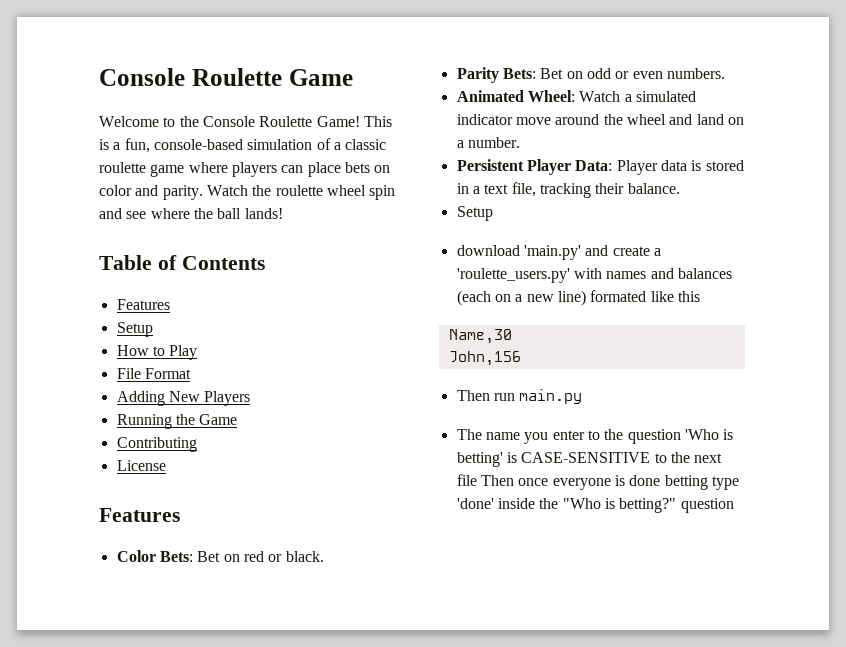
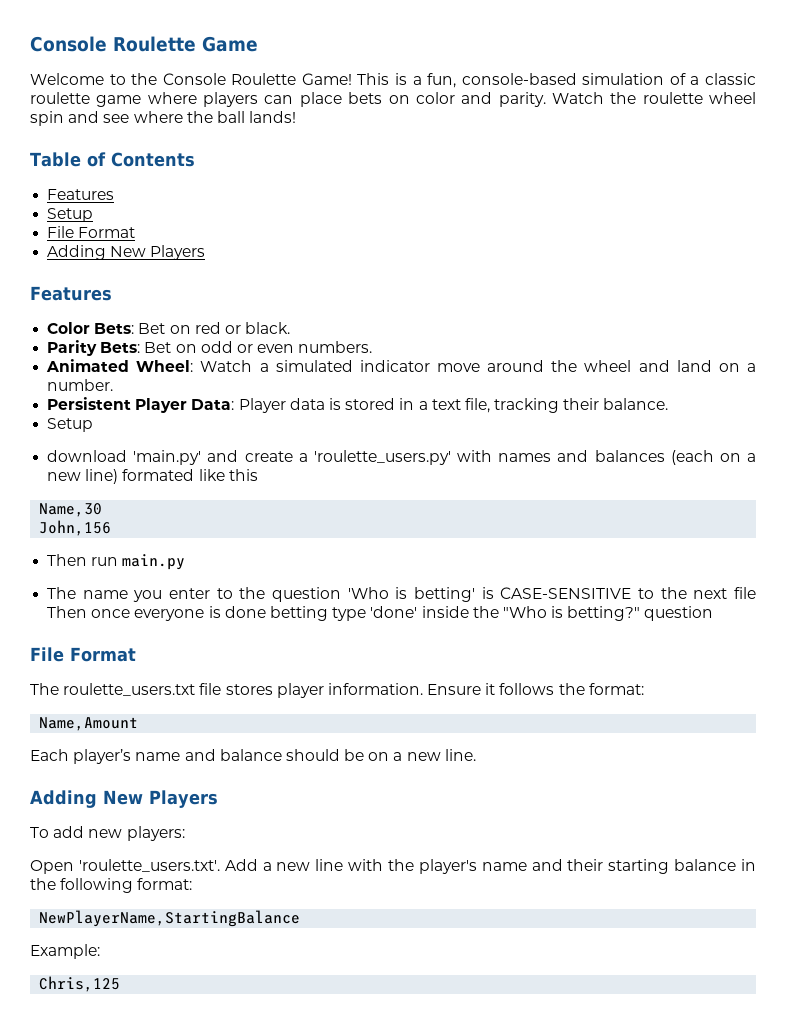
[116,345,198,360] // How to Play -> (94, 215) none
[116,414,238,429] [116,437,197,452] [116,460,166,471] // Running the Game // Contributing // License -> (206, 252) none
(734, 505) none -> [30,647,136,662] [30,683,644,698] [39,717,139,731] [30,749,476,764] [30,790,218,808] [30,826,185,841] [30,859,756,874] [30,878,193,893] [39,910,301,927] [30,944,100,959] [39,976,121,992] // File Format // The roulette_users.txt file stores player information. Ensure it follows the format: // Name,Amount // Each player’s name and balance should be on a new line. // Adding New Players // To add new players: // Open 'roulette_users.txt'. Add a new line with the player's name and their starting balance in the following format: // NewPlayerName,StartingBalance // Example: // Chris,125

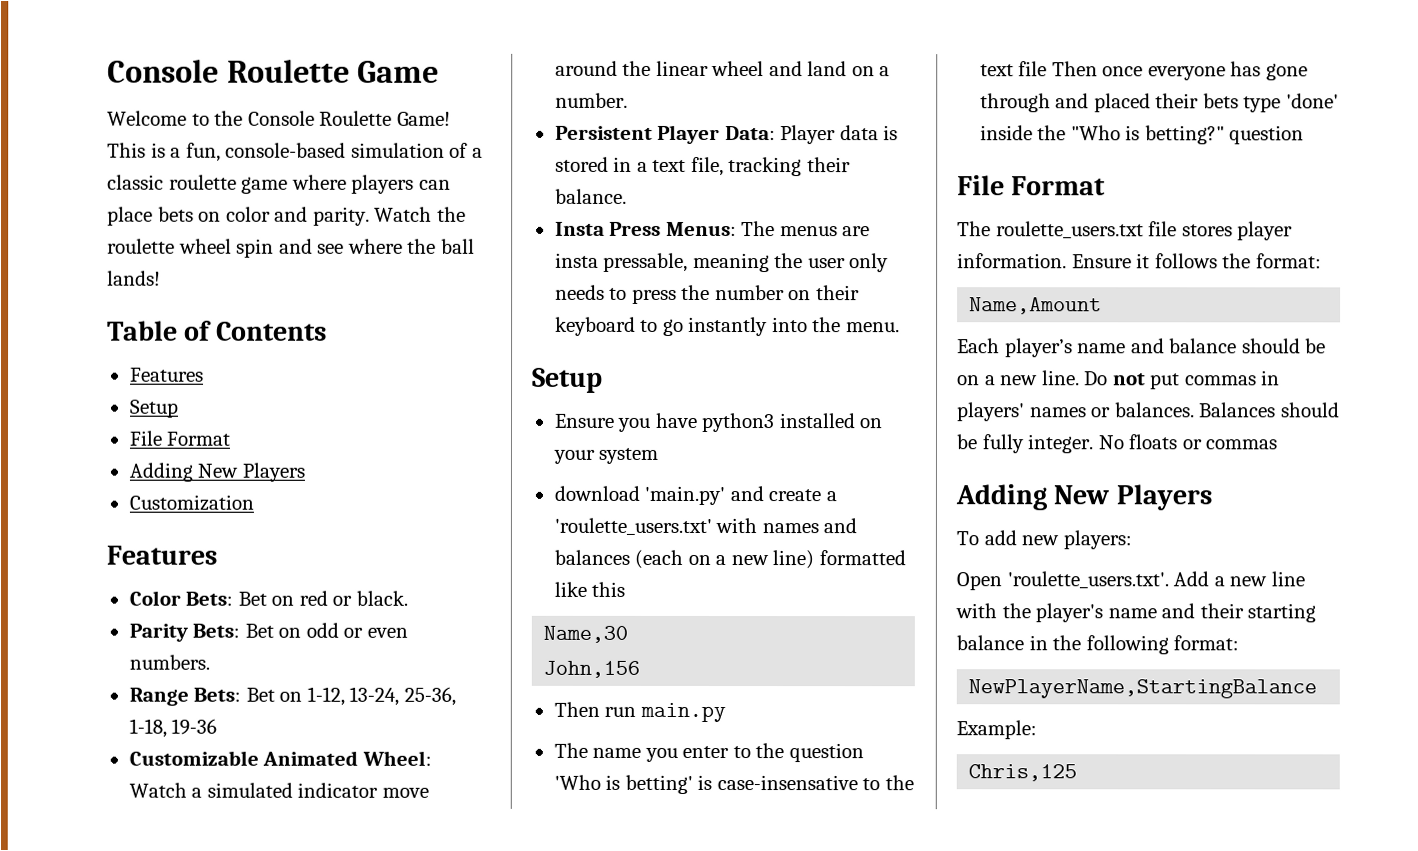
(206, 252) none -> [128,494,254,511] // Customization
(373, 347) none -> [128,686,456,706] [128,718,218,738] [128,750,259,766] Range Bets: Bet on 1-12, 13-24, 25-36, 1-18, 19-36 // Customizable
(578, 366) none -> [655,60,709,76] linear
[47,418,94,432] Setup -> [554,221,871,237] [554,252,890,273] [554,284,860,304] [554,316,900,337] [532,367,603,393] [553,412,884,433] [552,447,659,464] Insta Press Menus: The menus are insta pressable, meaning the user only needs to press the number on their keyboard to go instantly into the menu. // Setup // Ensure you have python3 installed on your system
[313,450,451,465] 'roulette_users.py' -> [553,517,712,536] 'roulette_users.txt'
[122,469,195,481] formated -> [818,550,906,566] formatted
[500,587,728,599] CASE-SENSITIVE to the next -> [716,775,914,791] [979,64,1014,77] case-insensative to the text
[208,606,328,621] is done betting -> [1230,61,1308,81] [979,93,1239,113] has gone through and placed their bets
(476, 755) none -> [1084,370,1281,390] [957,402,1340,422] [956,434,1278,454] Do not put commas in players' names or balances. Balances should be fully integer. No floats or commas

